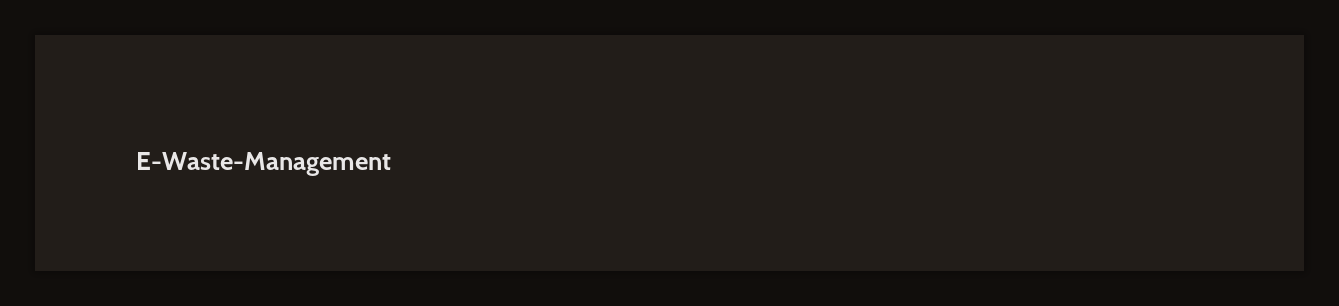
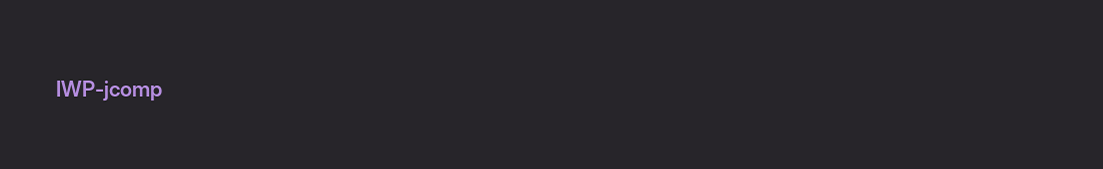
[136,152,391,176] E-Waste-Management -> [55,80,163,102] IWP-jcomp

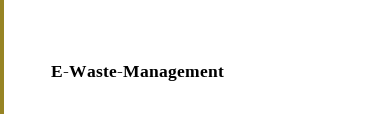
[55,80,163,102] IWP-jcomp -> [51,66,224,81] E-Waste-Management

